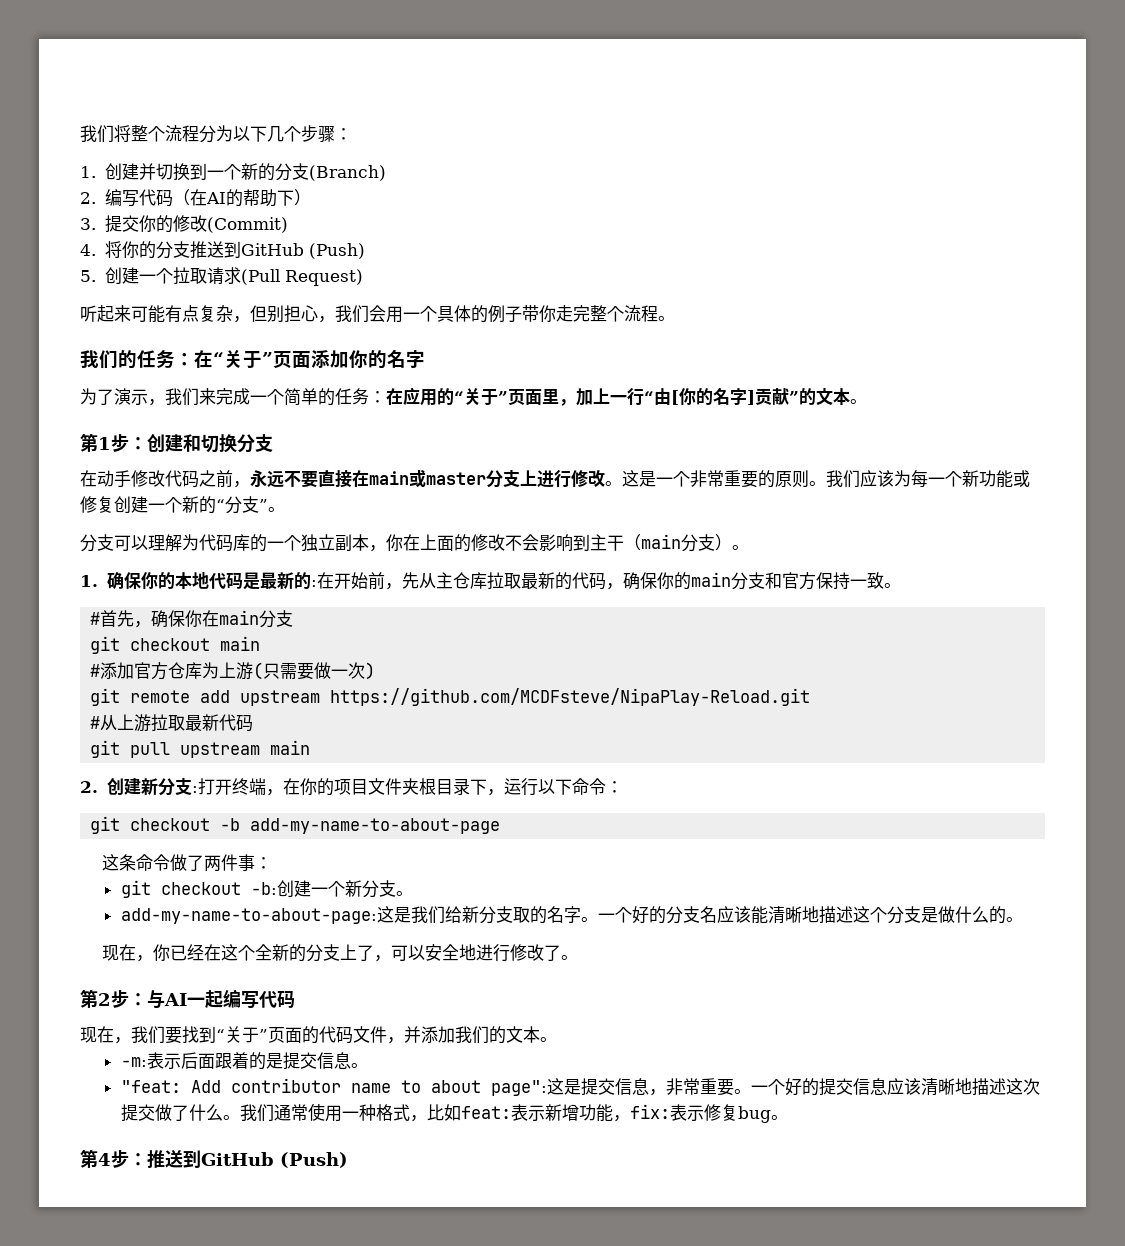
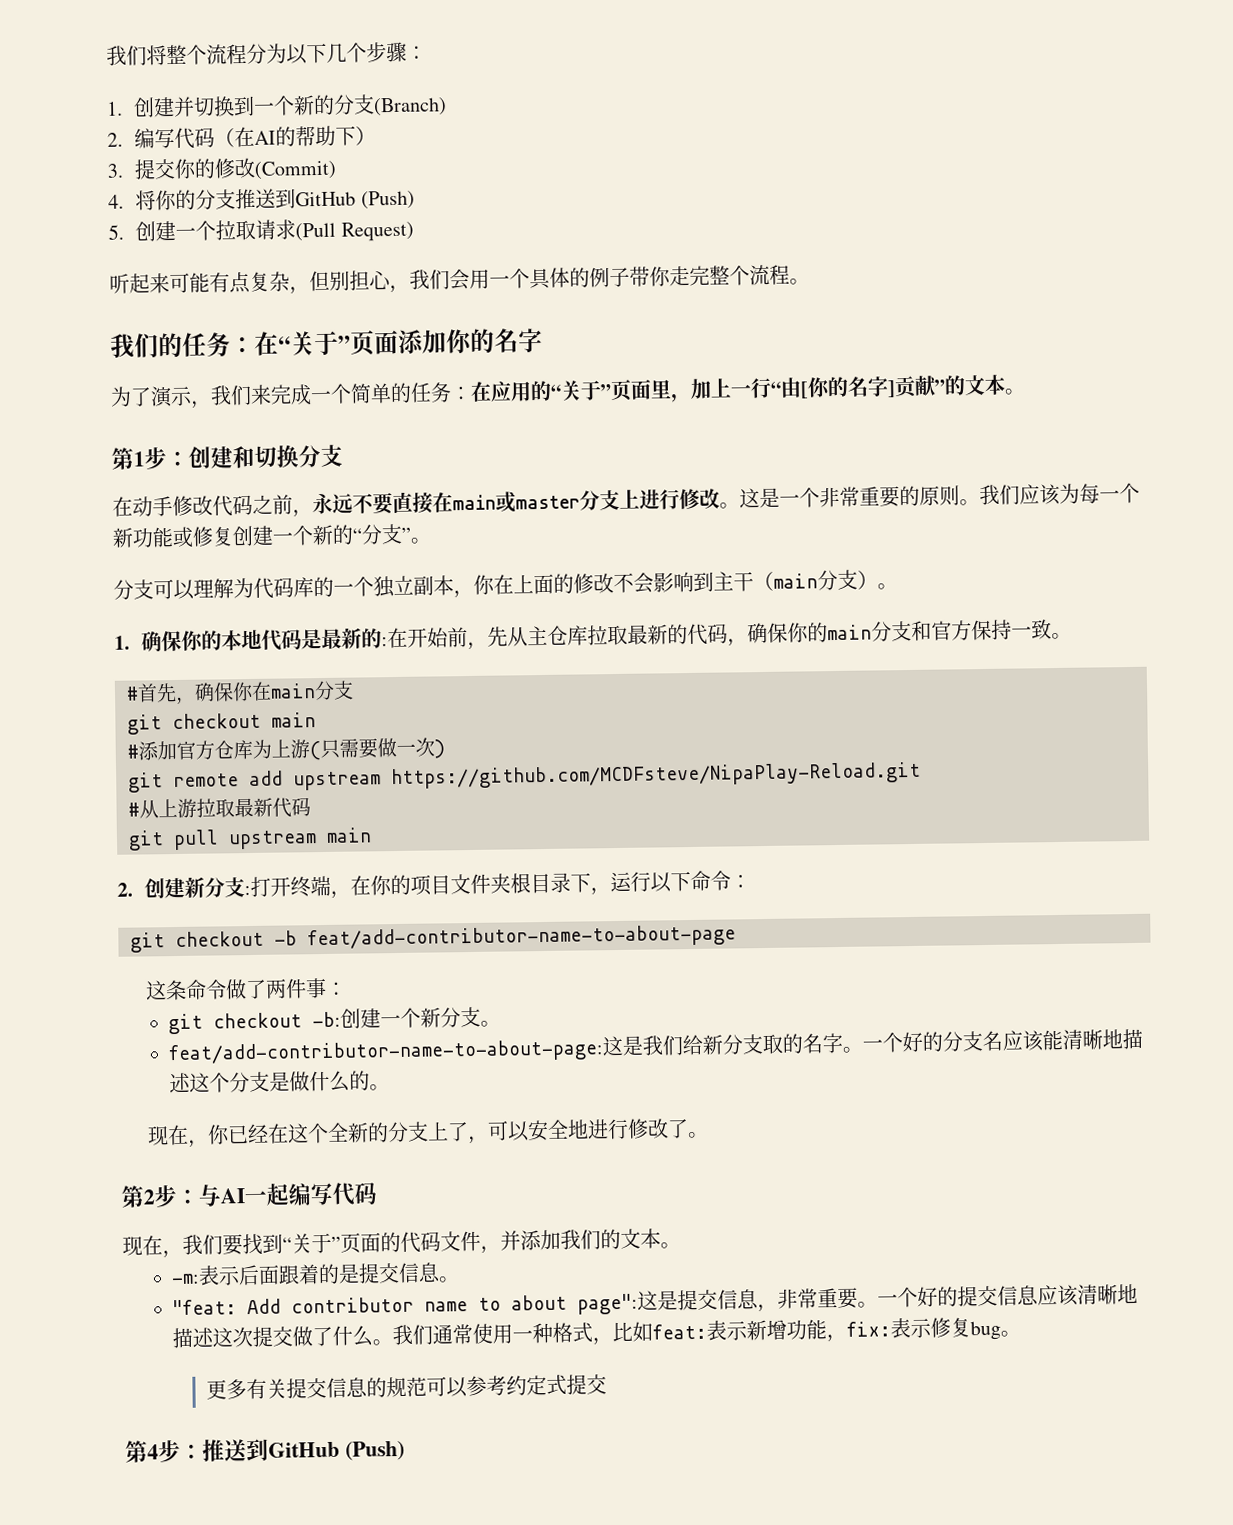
[250,818,501,834] add-my-name-to-about-page -> [307,924,736,951] feat/add-contributor-name-to-about-page
[120,908,377,924] add-my-name-to-about-page: -> [168,1039,605,1066] feat/add-contributor-name-to-about-page:
(788, 1117) none -> [205,1374,607,1400] // 更多有关提交信息的规范可以参考约定式提交

